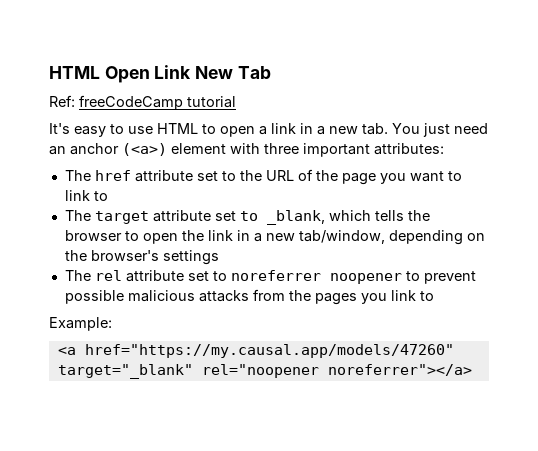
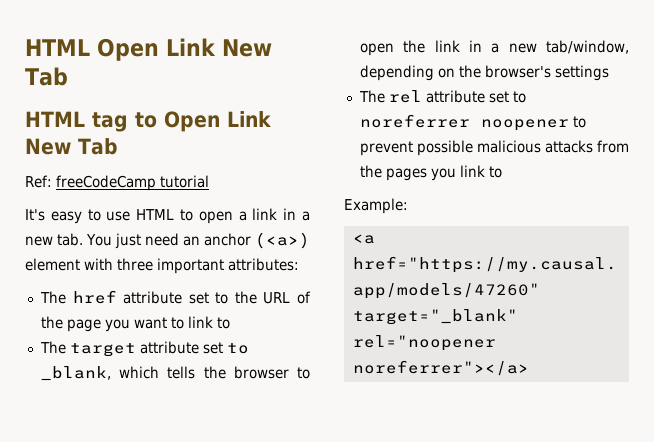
(271, 72) none -> [25,111,271,132] [25,138,118,155] // HTML tag to Open Link New Tab

